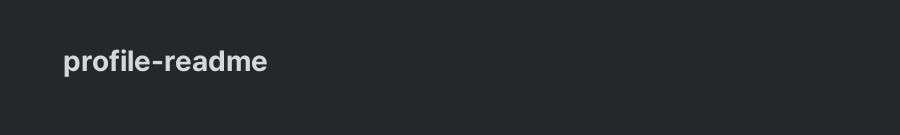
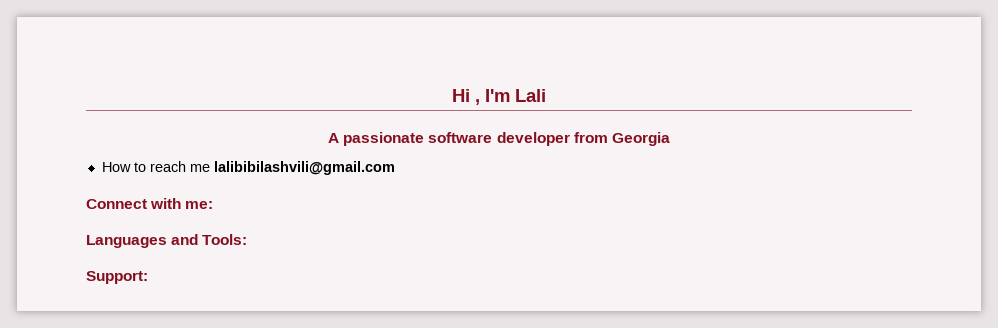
[63,49,268,77] profile-readme -> [452,89,546,105] [328,132,670,146] [101,161,395,175] [86,198,214,209] [86,234,248,248] [86,271,148,284] Hi , I'm Lali // A passionate software developer from Georgia // How to reach me lalibibilashvili@gmail.com // Connect with me: // Languages and Tools: // Support:

